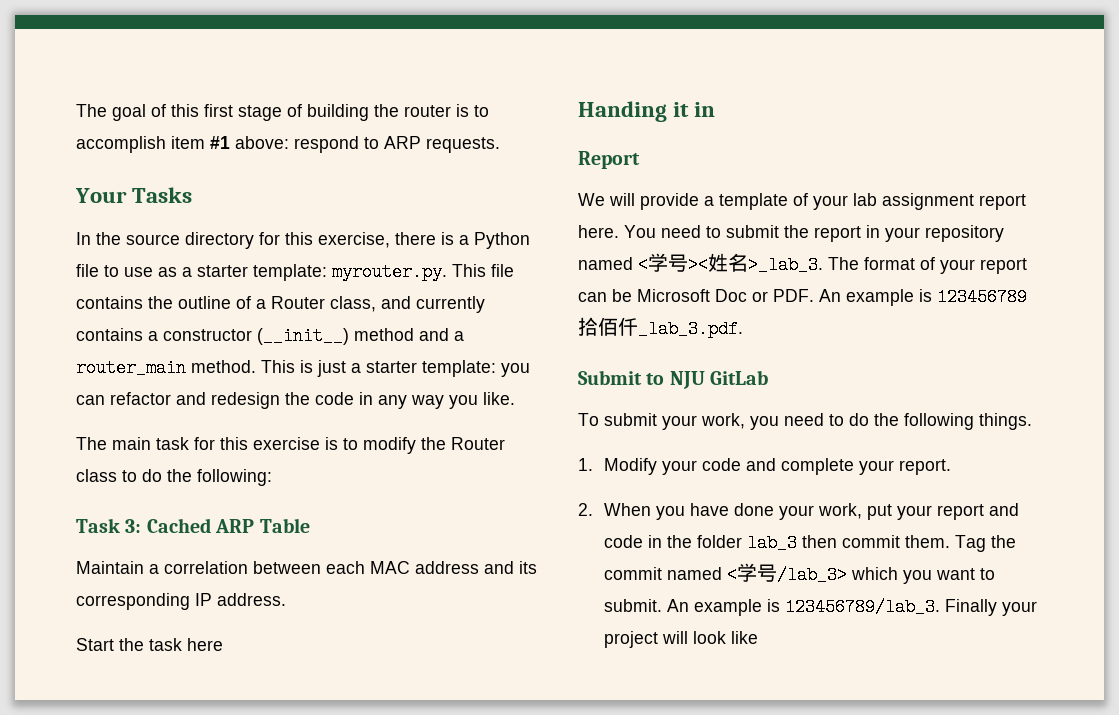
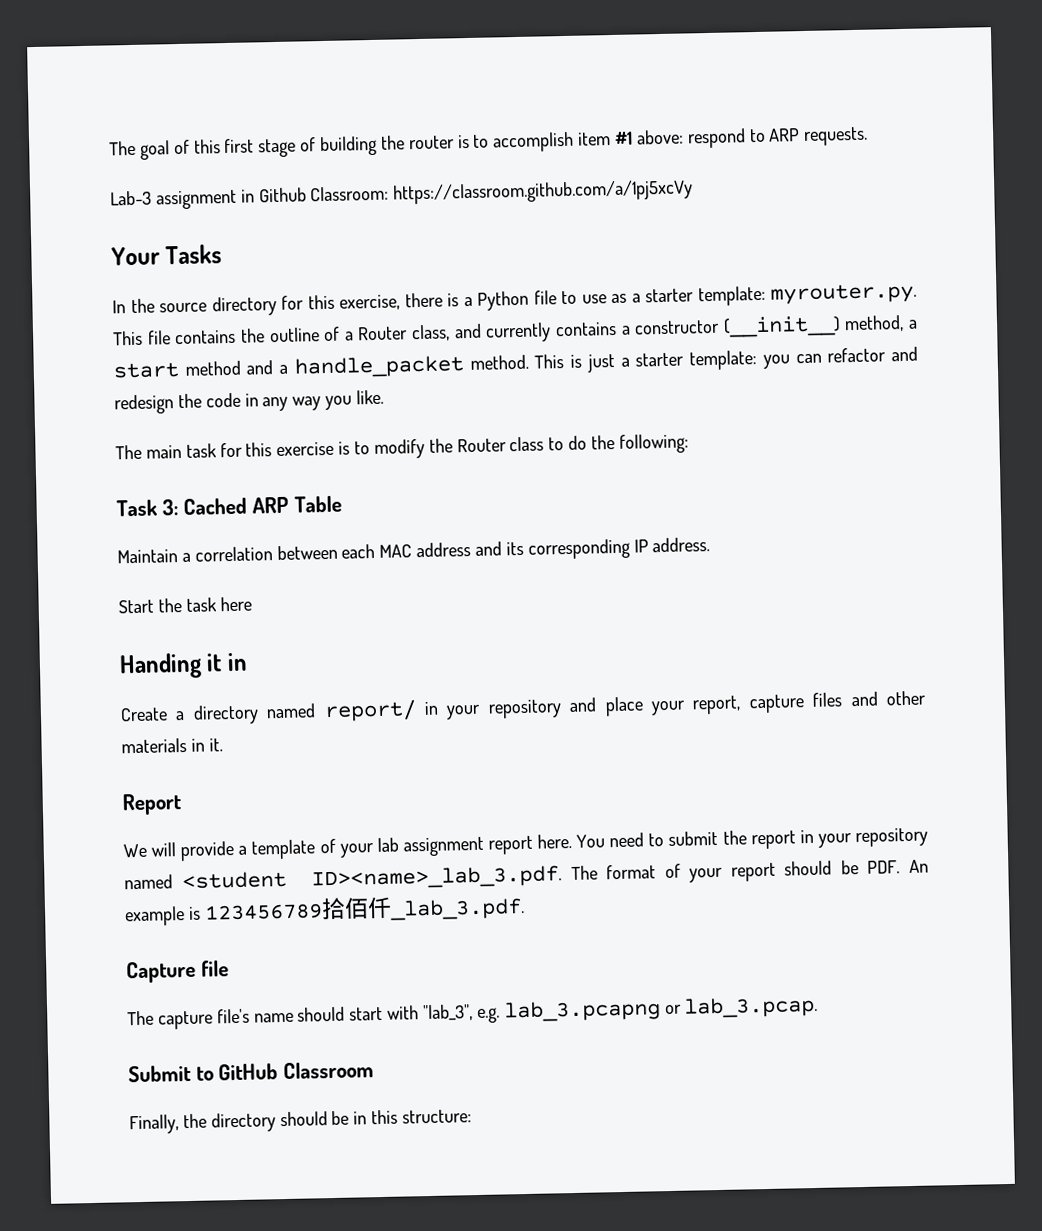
(500, 145) none -> [110,179,694,210] // Lab-3 assignment in Github Classroom: https://classroom.github.com/a/1pj5xcVy
(349, 336) none -> [844,314,918,333] [113,362,179,379] method, a start
[76,359,186,377] router_main -> [293,355,464,379] handle_packet
(716, 109) none -> [120,690,926,725] [121,737,223,754] // Create a directory named report/ in your repository and place your report, capture files and other materials in it.
[638,253,823,274] <学号><姓名>_lab_3. -> [181,865,563,891] <student ID><name>_lab_3.pdf.
[578,289,768,302] can be Microsoft Doc or -> [784,860,859,876] should be
[578,370,769,389] [578,413,1032,430] [578,458,951,475] [578,503,1019,520] [603,534,1016,552] [603,563,995,584] [603,598,1037,616] [603,631,758,648] Submit to NJU GitLab // To submit your work, you need to do the following things. // 1. Modify your code and complete your report. // 2. When you have done your work, put your report and code in the folder lab_3 then commit them. Tag the commit named <学号/lab_3> which you want to submit. An example is 123456789/lab_3. Finally your project will look like -> [126,960,229,984] [127,995,819,1030] [128,1061,375,1083] [129,1109,473,1135] Capture file // The capture file's name should start with "lab_3", e.g. lab_3.pcapng or lab_3.pcap. // Submit to GitHub Classroom // Finally, the directory should be in this structure:

